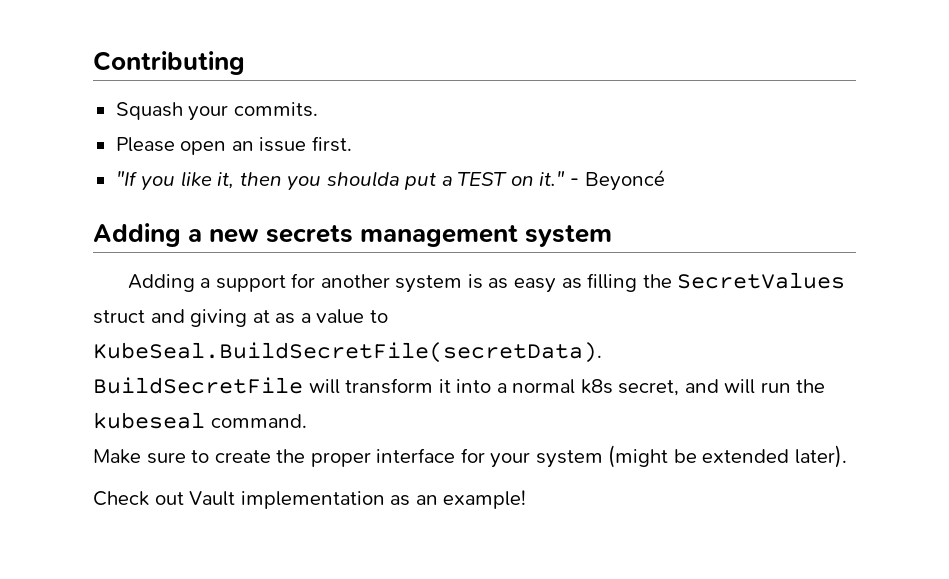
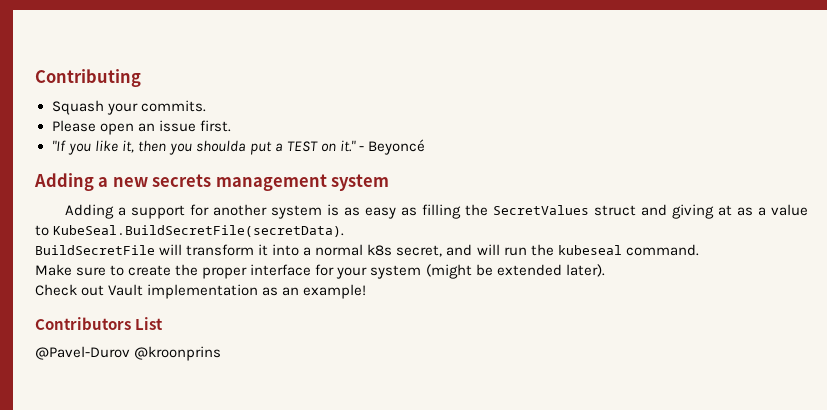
(527, 499) none -> [35,317,164,330] [35,346,222,361] // Contributors List // @Pavel-Durov @kroonprins

